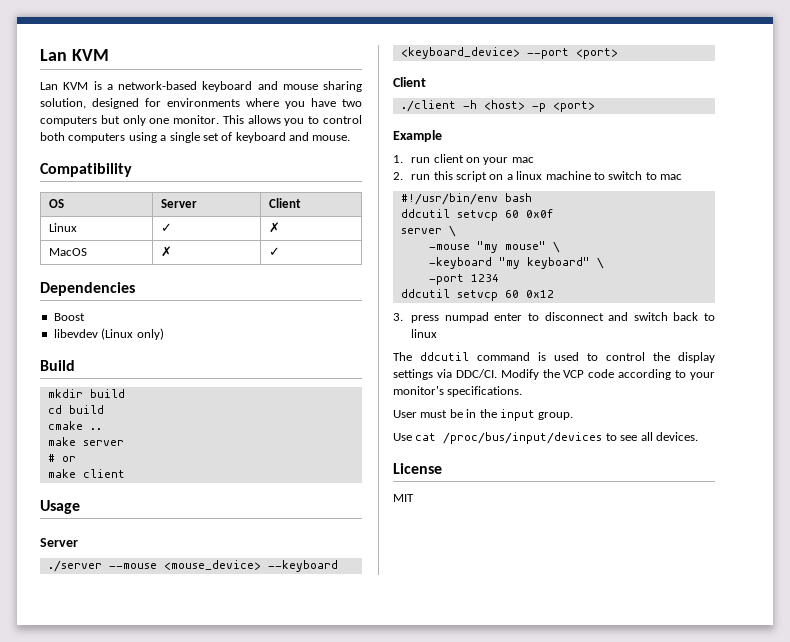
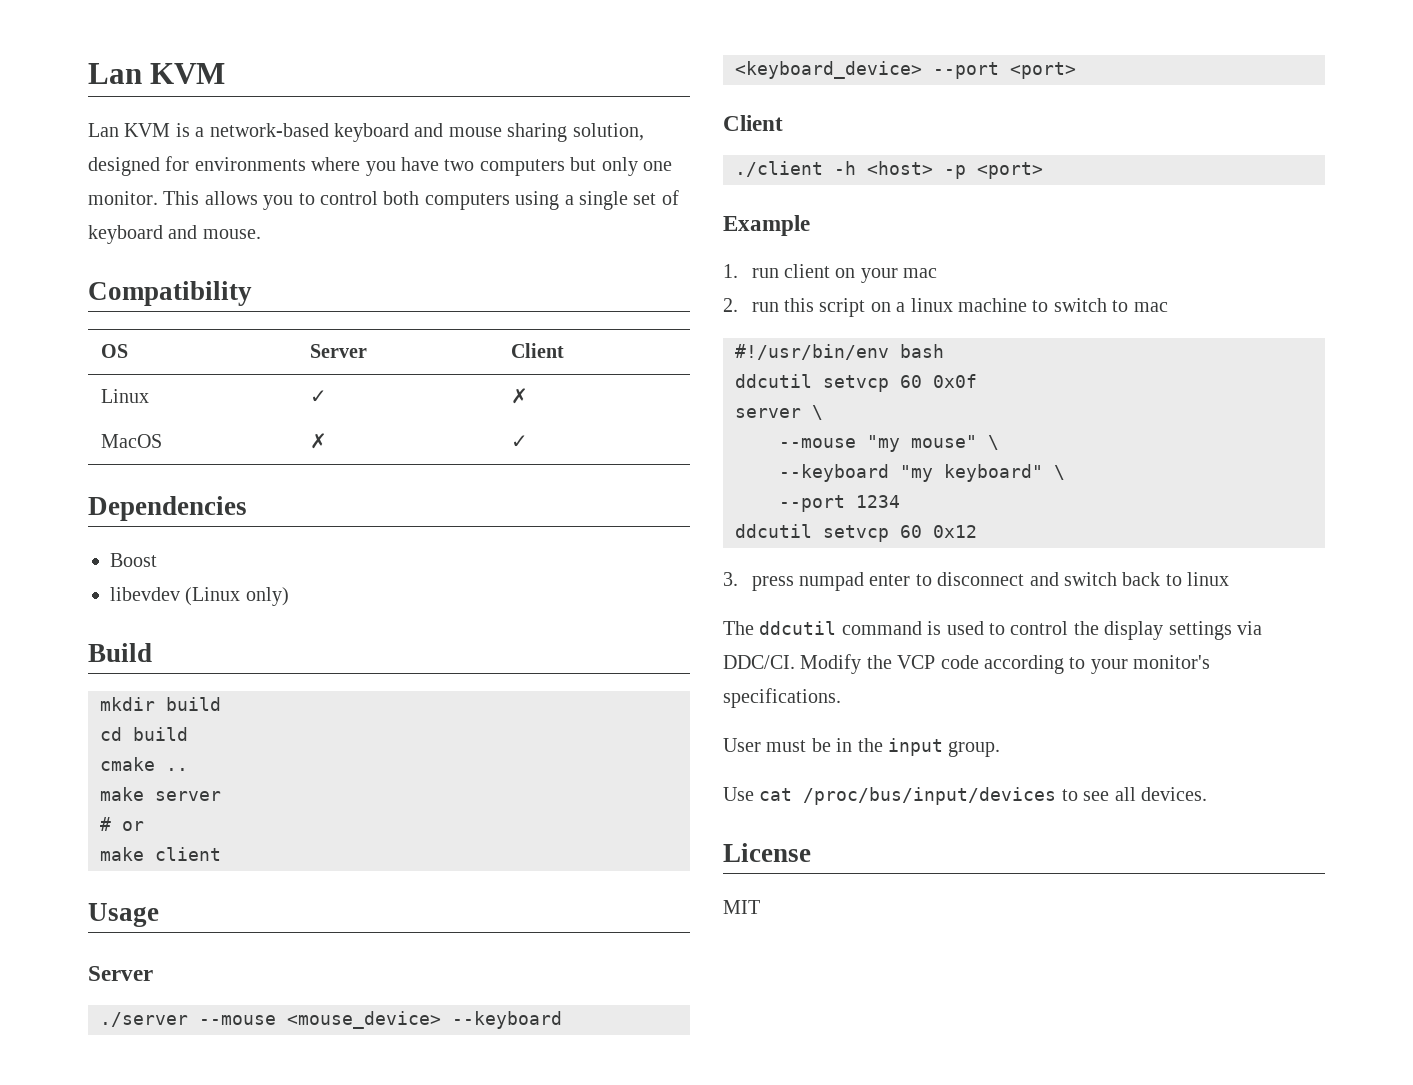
[428,244,470,250] -mouse -> [779,438,856,448] --mouse
[428,257,492,269] -keyboard -> [779,464,889,482] --keyboard
[428,274,464,285] -port -> [779,495,845,512] --port

